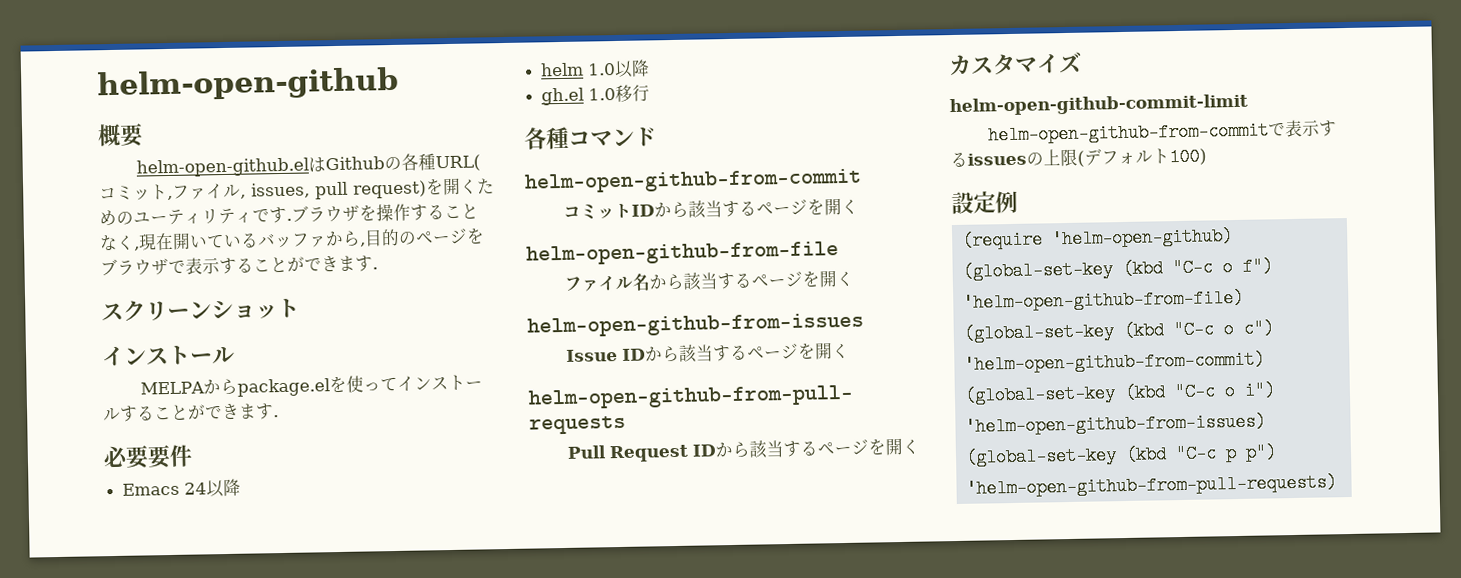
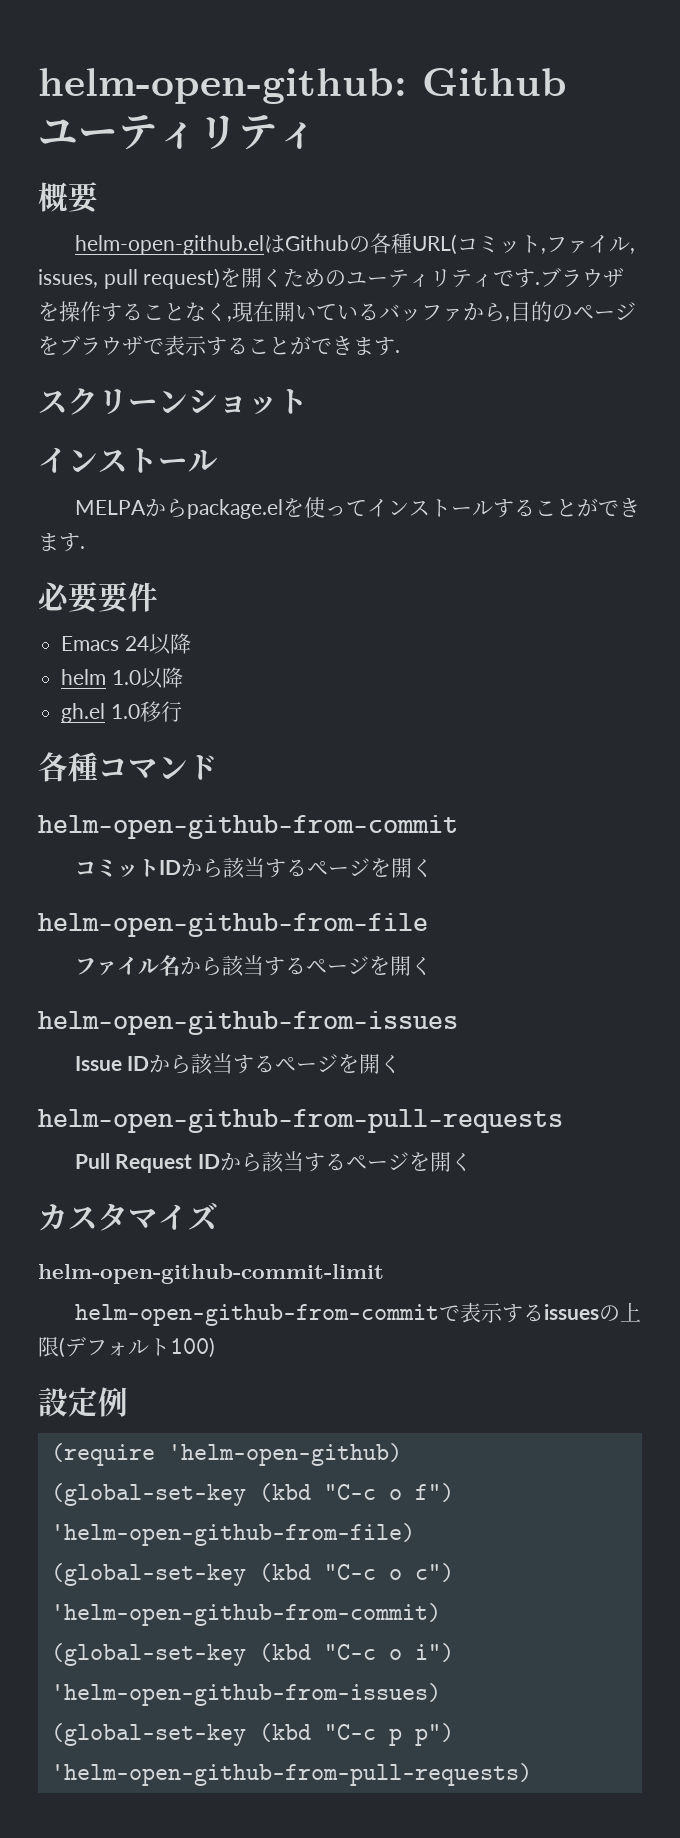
[97,66,399,102] helm-open-github -> [38,68,567,104] [38,115,318,150] helm-open-github: Githubユーティリティ

